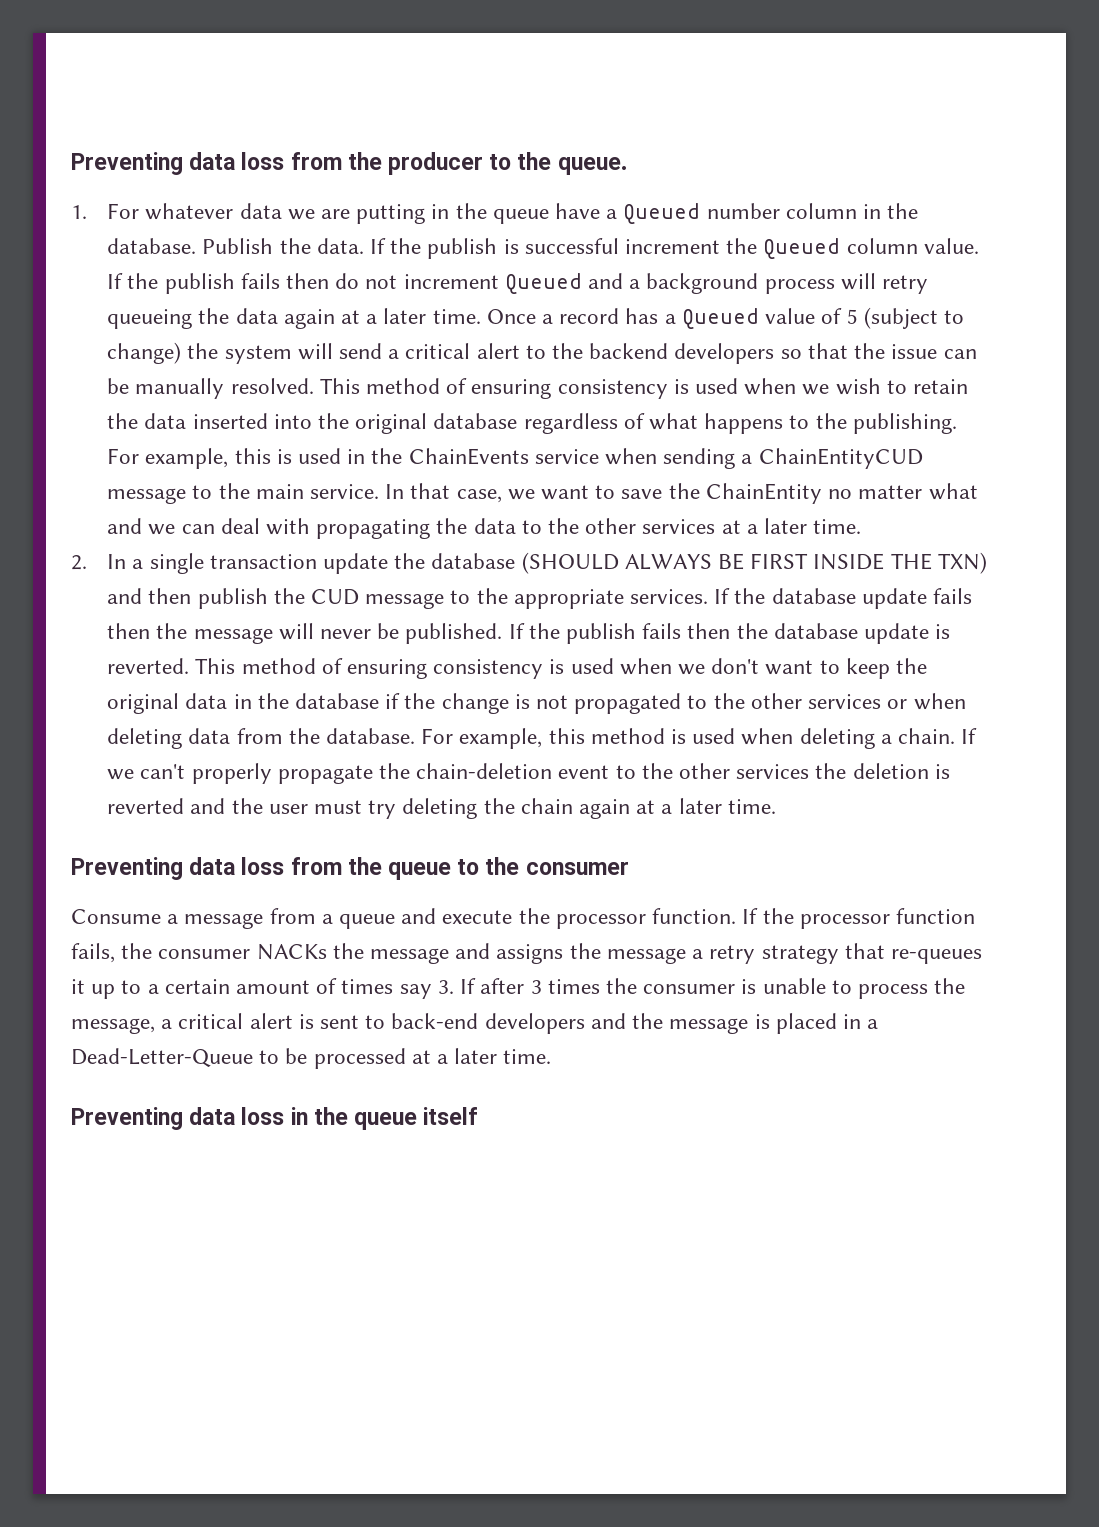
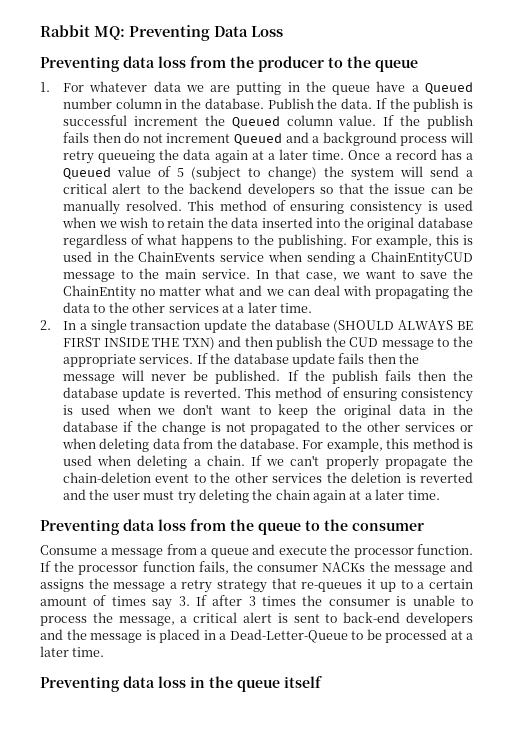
(71, 163) none -> [40,25,283,41] Rabbit MQ: Preventing Data Loss //
[557,157,627,175] queue. -> [375,59,418,72] queue

